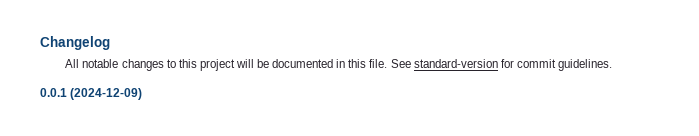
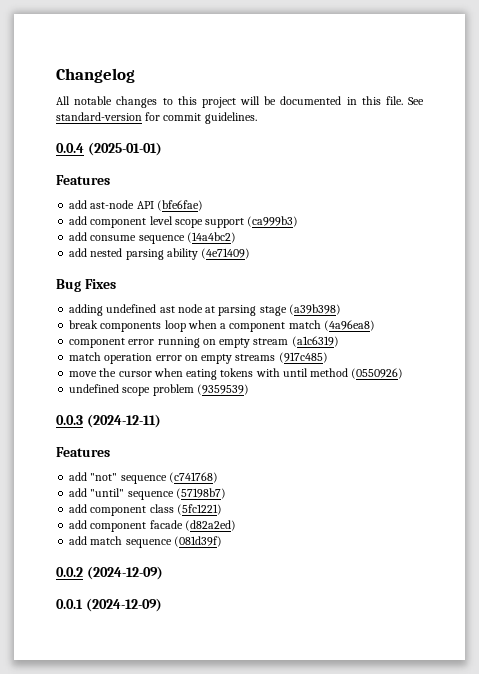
(613, 65) none -> [56,142,162,156] [56,175,110,185] [69,200,203,211] [69,216,299,228] [69,232,236,244] [69,248,251,260] [56,279,116,292] [69,304,341,316] [69,320,375,332] [69,336,339,348] [69,352,328,364] [69,368,404,380] [69,384,249,396] [56,414,161,428] [56,447,110,457] [69,472,218,484] [69,488,226,500] [69,504,222,516] [69,520,236,532] [69,536,222,548] [56,566,163,580] // 0.0.4 (2025-01-01) // Features // add ast-node API (bfe6fae) // add component level scope support (ca999b3) // add consume sequence (14a4bc2) // add nested parsing ability (4e71409) // Bug Fixes // adding undefined ast node at parsing stage (a39b398) // break components loop when a component match (4a96ea8) // component error running on empty stream (a1c6319) // match operation error on empty streams (917c485) // move the cursor when eating tokens with until method (0550926) // undefined scope problem (9359539) // 0.0.3 (2024-12-11) // Features // add "not" sequence (c741768) // add "until" sequence (57198b7) // add component class (5fc1221) // add component facade (d82a2ed) // add match sequence (081d39f) // 0.0.2 (2024-12-09)

